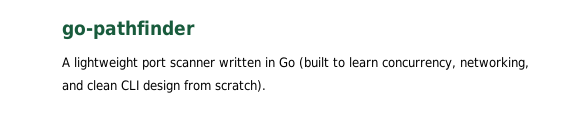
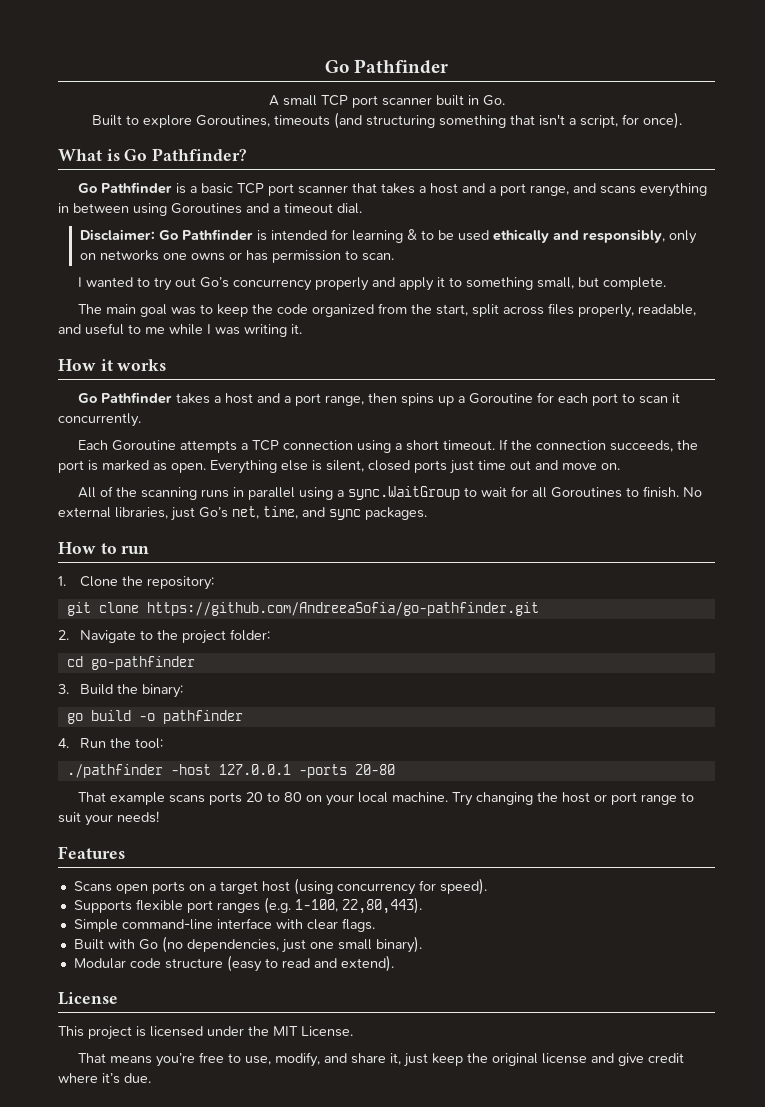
[62,20,195,40] [62,57,529,70] [62,80,266,93] go-pathfinder // A lightweight port scanner written in Go (built to learn concurrency, networking, and clean CLI design from scratch). -> [324,59,449,74] [268,95,505,108] [91,112,682,129] [58,148,248,161] [77,182,707,197] [58,203,362,216] [79,229,697,244] [79,250,394,263] [77,277,666,291] [77,303,696,318] [58,323,302,337] [58,359,167,371] [77,392,680,406] [58,413,141,427] [77,439,698,453] [58,460,620,474] [77,486,702,500] [58,506,427,521] [58,542,150,554] [58,576,214,590] [66,602,539,616] [58,629,270,644] [66,656,195,670] [58,684,183,698] [66,710,243,724] [58,738,163,749] [66,764,395,778] [77,792,694,806] [58,811,159,826] [58,846,125,859] [73,878,487,895] [73,897,422,914] [73,918,375,932] [73,936,422,953] [73,955,394,972] [58,992,118,1005] [58,1026,353,1040] [77,1052,684,1067] [58,1073,151,1084] Go Pathfinder // A small TCP port scanner built in Go. // Built to explore Goroutines, timeouts (and structuring something that isn't a script, for once). // What is Go Pathfinder? // Go Pathfinder is a basic TCP port scanner that takes a host and a port range, and scans everything in between using Goroutines and a timeout dial. // Disclaimer: Go Pathfinder is intended for learning & to be used ethically and responsibly, only on networks one owns or has permission to scan. // I wanted to try out Go’s concurrency properly and apply it to something small, but complete. // The main goal was to keep the code organized from the start, split across files properly, readable, and useful to me while I was writing it. // How it works // Go Pathfinder takes a host and a port range, then spins up a Goroutine for each port to scan it concurrently. // Each Goroutine attempts a TCP connection using a short timeout. If the connection succeeds, the port is marked as open. Everything else is silent, closed ports just time out and move on. // All of the scanning runs in parallel using a sync.WaitGroup to wait for all Goroutines to finish. No external libraries, just Go’s net, time, and sync packages. // How to run // 1. Clone the repository: // git clone https://github.com/AndreeaSofia/go-pathfinder.git // 2. Navigate to the project folder: // cd go-pathfinder // 3. Build the binary: // go build -o pathfinder // 4. Run the tool: // ./pathfinder -host 127.0.0.1 -ports 20-80 // That example scans ports 20 to 80 on your local machine. Try changing the host or port range to suit your needs! // Features // Scans open ports on a target host (using concurrency for speed). // Supports flexible port ranges (e.g. 1-100, 22,80,443). // Simple command-line interface with clear flags. // Built with Go (no dependencies, just one small binary). // Modular code structure (easy to read and extend). // License // This project is licensed under the MIT License. // That means you’re free to use, modify, and share it, just keep the original license and give credit where it’s due.

